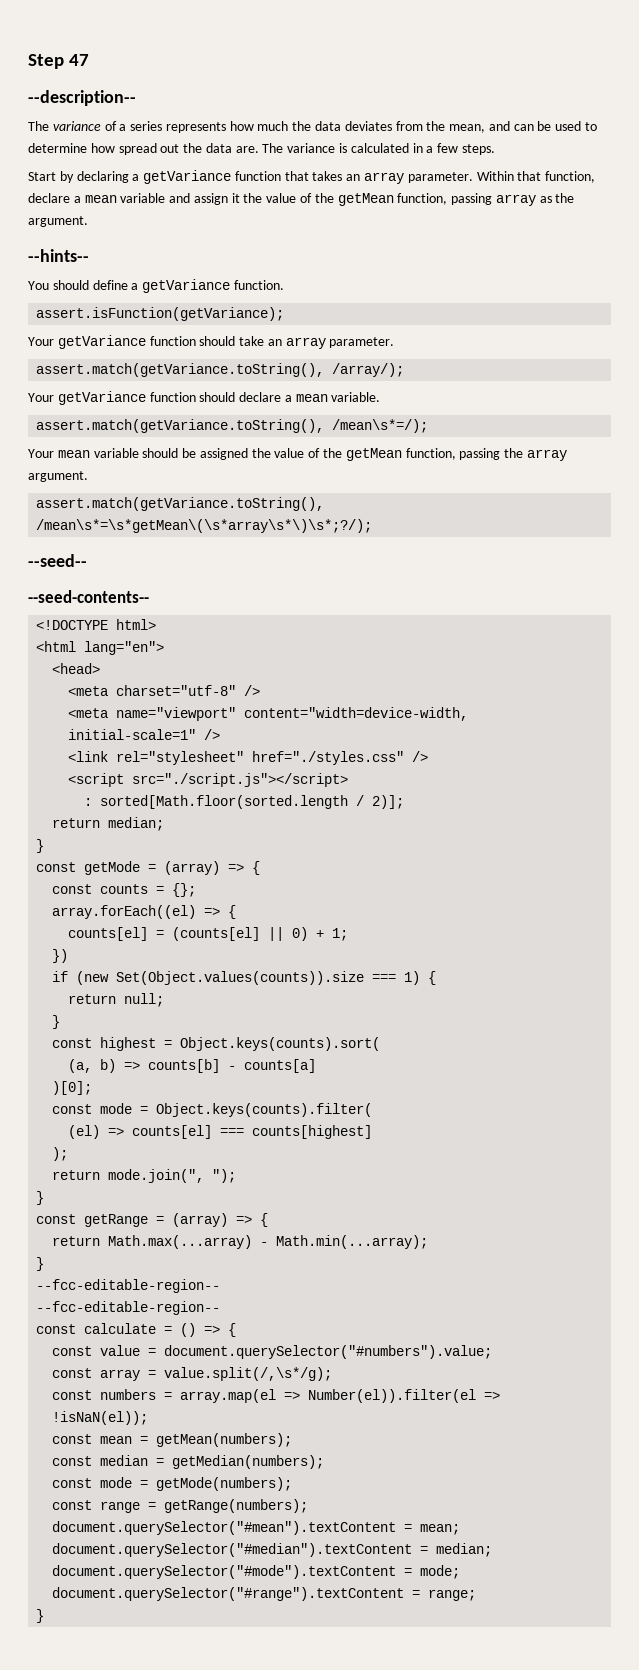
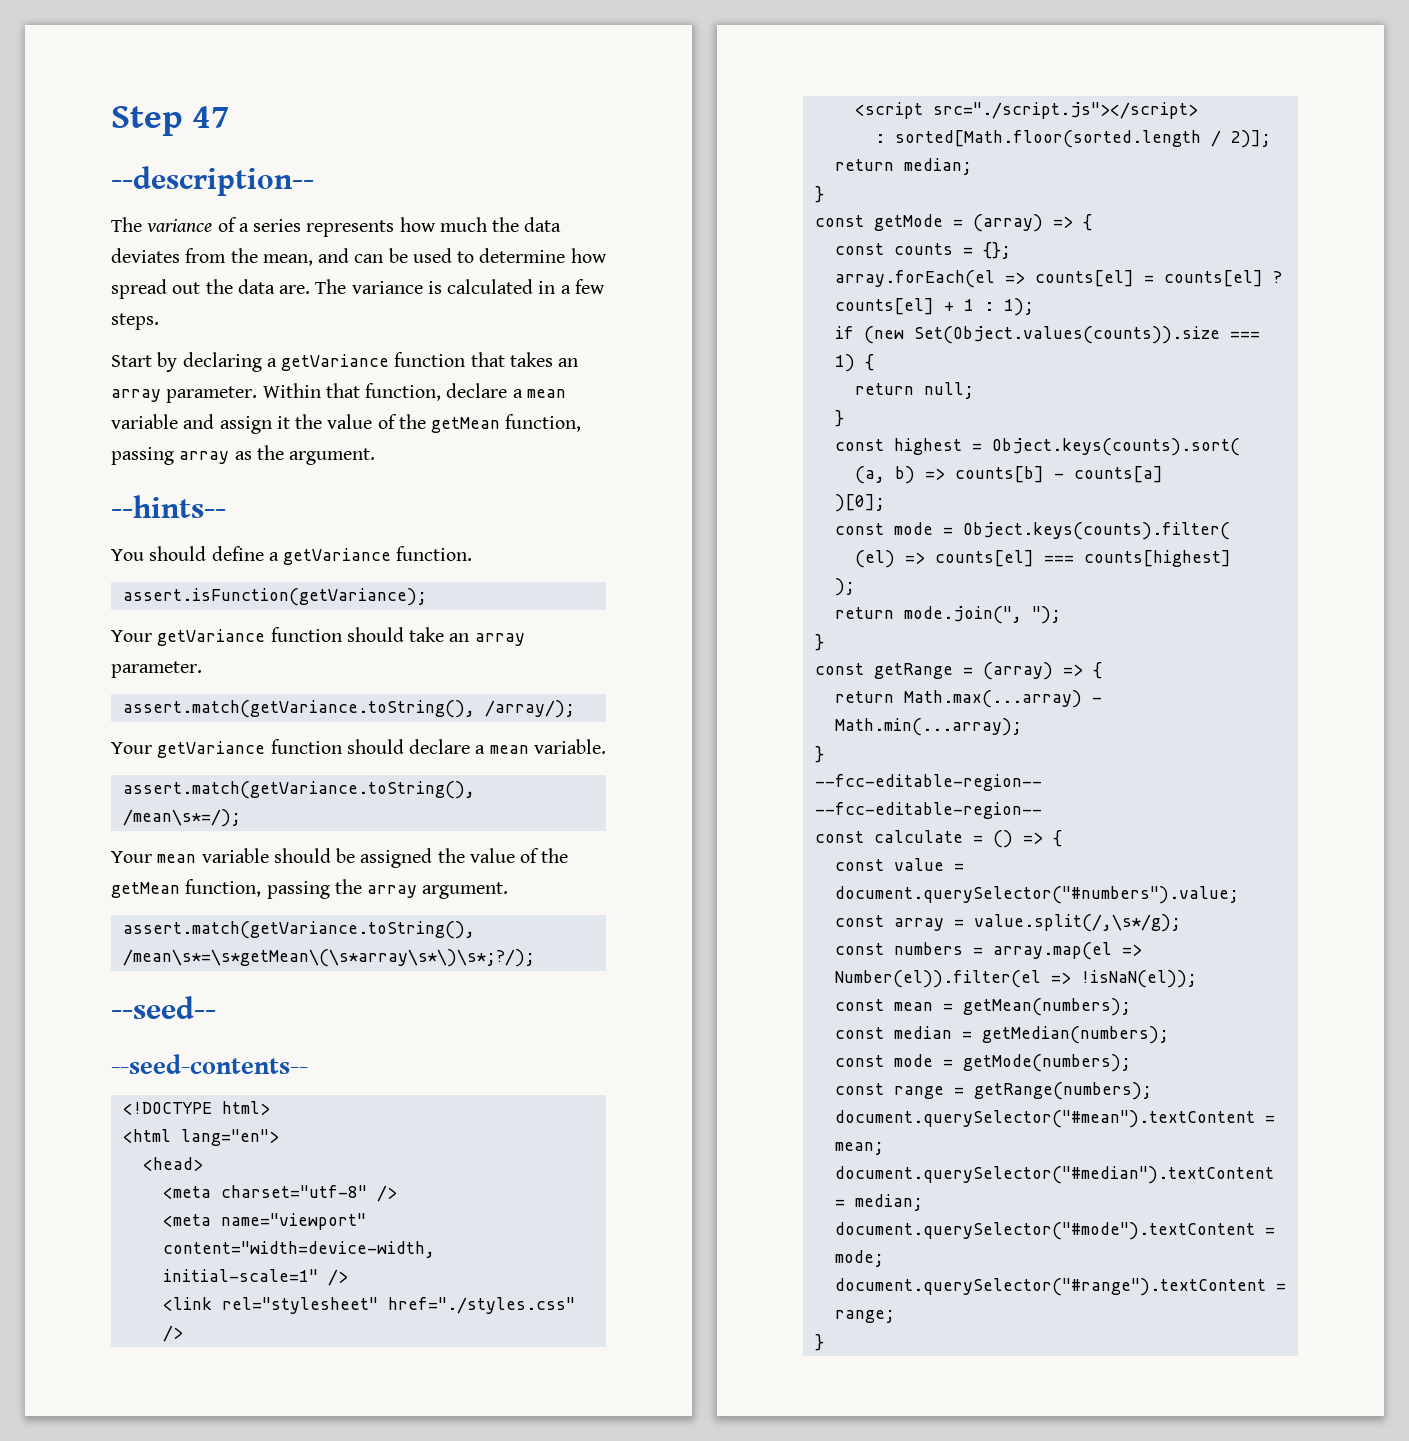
[52,905,237,919] [68,927,349,941] [52,949,69,963] array.forEach((el) => { // counts[el] = (counts[el] || 0) + 1; // }) -> [834,270,1282,288] [834,298,1034,316] array.forEach(el => counts[el] = counts[el] ? counts[el] + 1 : 1);

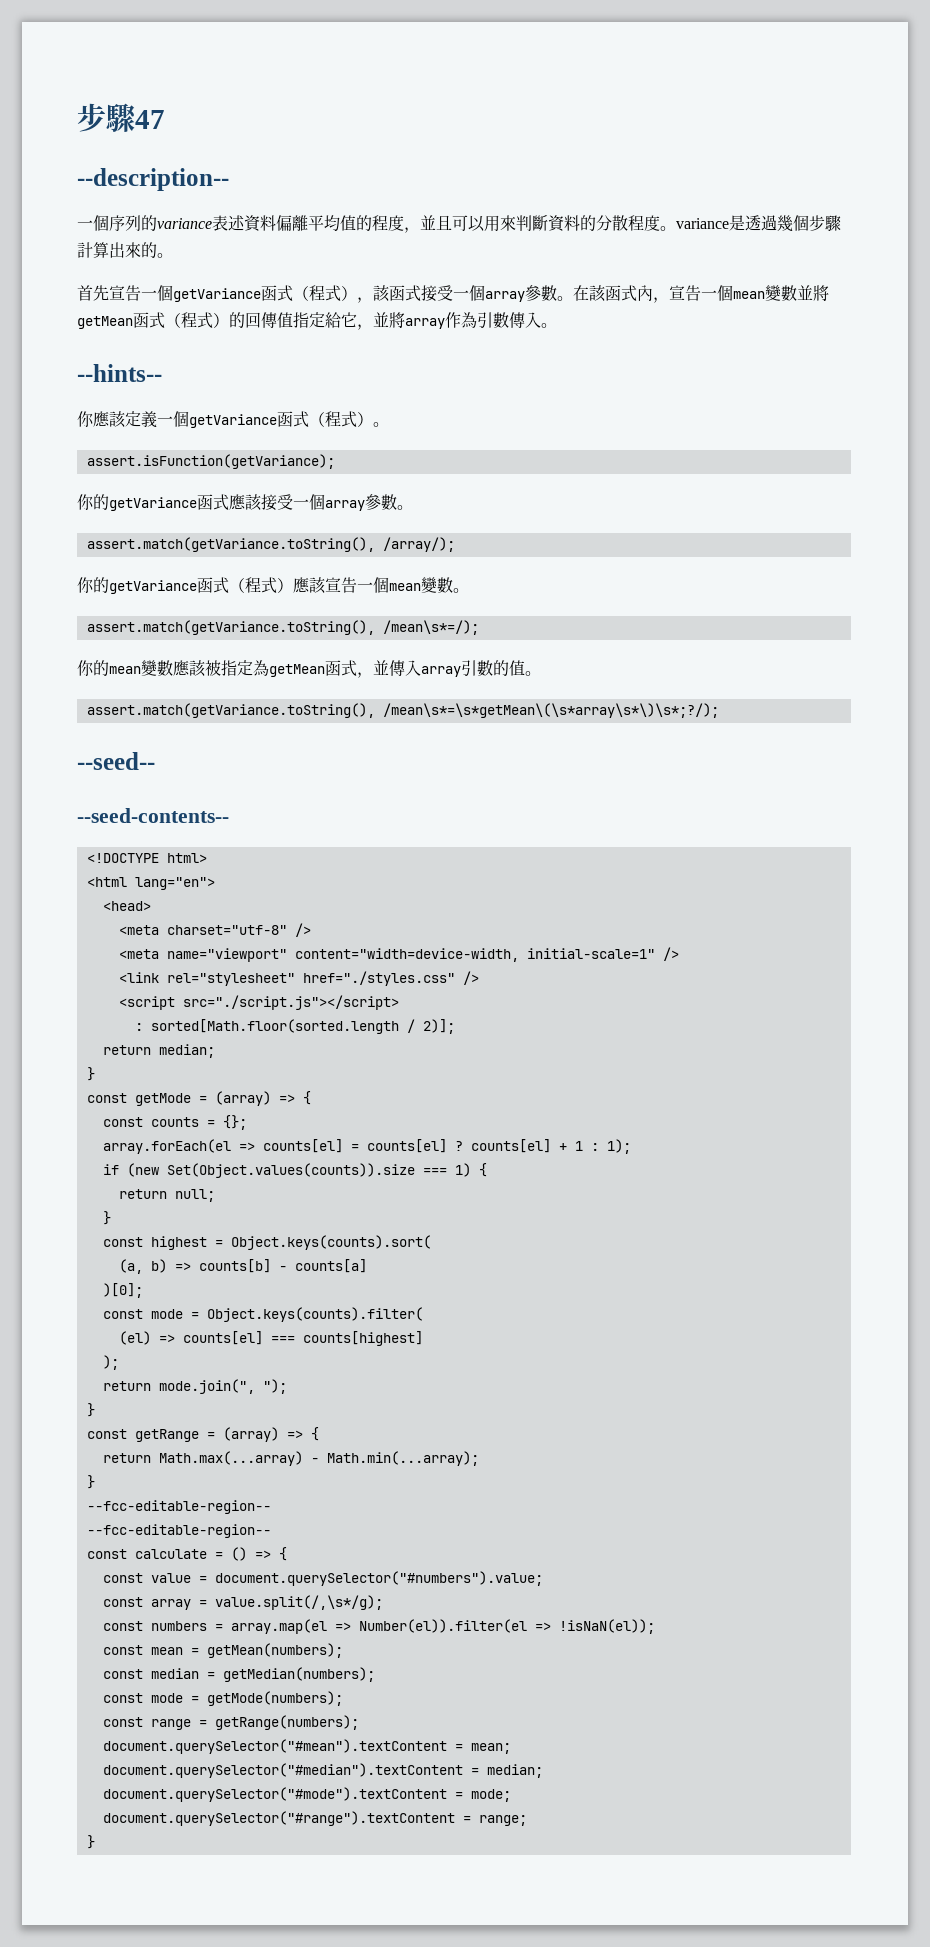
[111,106,182,136] Step -> [77,103,136,132] 步驟
[111,217,562,237] [111,248,607,266] [111,279,605,299] [111,313,159,330] [111,352,579,372] [111,383,566,403] [111,414,582,434] [111,445,376,465] [111,495,226,518] [111,546,473,565] [122,588,427,606] [111,627,525,646] [111,661,202,678] [122,700,575,718] [111,739,606,758] [122,781,475,799] [122,809,241,827] [111,848,569,868] [111,879,509,899] The variance of a series represents how much the data deviates from the mean, and can be used to determine how spread out the data are. The variance is calculated in a few steps. // Start by declaring a getVariance function that takes an array parameter. Within that function, declare a mean variable and assign it the value of the getMean function, passing array as the argument. // --hints-- // You should define a getVariance function. // assert.isFunction(getVariance); // Your getVariance function should take an array parameter. // assert.match(getVariance.toString(), /array/); // Your getVariance function should declare a mean variable. // assert.match(getVariance.toString(), /mean\s*=/); // Your mean variable should be assigned the value of the getMean function, passing the array argument. -> [77,215,841,233] [77,242,173,258] [77,285,829,303] [77,312,557,330] [77,364,162,382] [77,411,389,428] [86,454,335,469] [77,494,413,511] [86,537,455,552] [77,577,469,594] [86,620,479,635] [77,660,541,678] 一個序列的variance表述資料偏離平均值的程度，並且可以用來判斷資料的分散程度。variance是透過幾個步驟計算出來的。 // 首先宣告一個getVariance函式（程式），該函式接受一個array參數。在該函式內，宣告一個mean變數並將getMean函式（程式）的回傳值指定給它，並將array作為引數傳入。 // --hints-- // 你應該定義一個getVariance函式（程式）。 // assert.isFunction(getVariance); // 你的getVariance函式應該接受一個array參數。 // assert.match(getVariance.toString(), /array/); // 你的getVariance函式（程式）應該宣告一個mean變數。 // assert.match(getVariance.toString(), /mean\s*=/); // 你的mean變數應該被指定為getMean函式，並傳入array引數的值。

